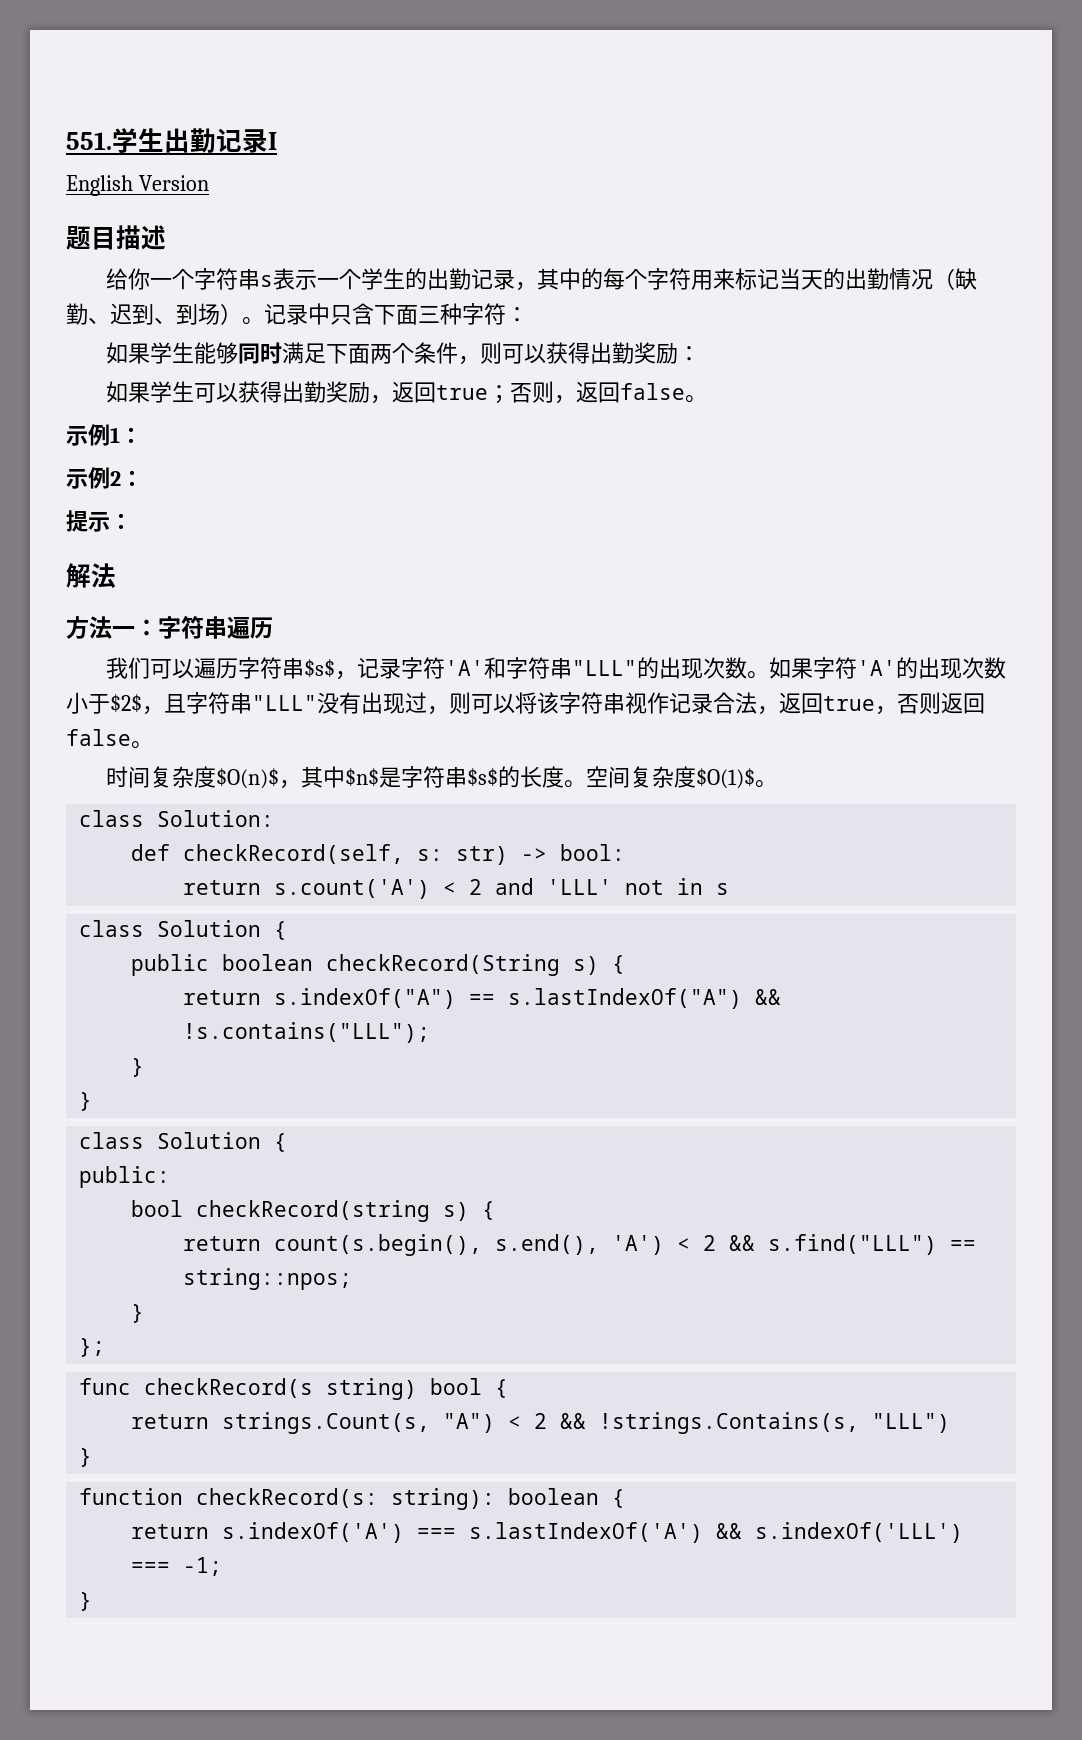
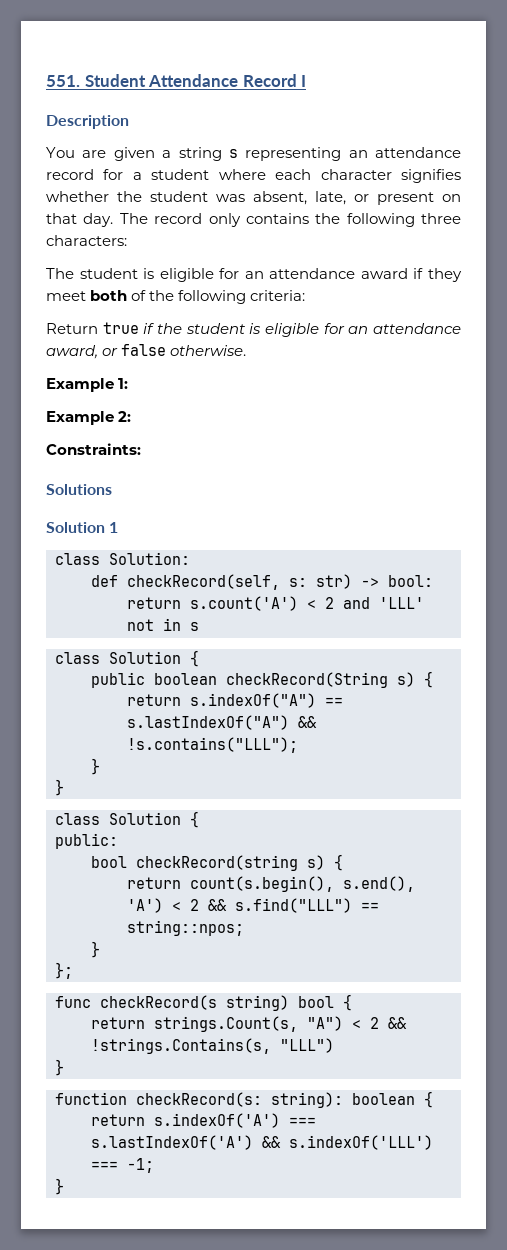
[112,128,277,153] [66,175,209,196] [66,225,166,250] [105,268,977,291] [66,303,528,325] [105,342,700,365] [105,381,707,404] [66,424,142,446] [66,467,143,489] [66,510,132,532] [66,563,116,588] [66,616,273,639] [105,657,1006,680] [66,692,985,715] [66,729,153,749] [105,766,777,789] 学生出勤记录I // English Version // 题目描述 // 给你一个字符串s表示一个学生的出勤记录，其中的每个字符用来标记当天的出勤情况（缺勤、迟到、到场）。记录中只含下面三种字符： // 如果学生能够同时满足下面两个条件，则可以获得出勤奖励： // 如果学生可以获得出勤奖励，返回true；否则，返回false。 // 示例1： // 示例2： // 提示： // 解法 // 方法一：字符串遍历 // 我们可以遍历字符串$s$，记录字符'A'和字符串"LLL"的出现次数。如果字符'A'的出现次数小于$2$，且字符串"LLL"没有出现过，则可以将该字符串视作记录合法，返回true，否则返回false。 // 时间复杂度$O(n)$，其中$n$是字符串$s$的长度。空间复杂度$O(1)$。 -> [84,74,307,87] [46,115,129,129] [46,147,461,161] [46,169,462,183] [46,191,461,205] [46,213,461,227] [46,235,127,246] [46,268,462,282] [46,290,306,304] [46,322,462,337] [46,344,247,359] [46,378,129,392] [46,411,132,425] [46,443,141,455] [46,484,112,495] [46,522,119,533] Student Attendance Record I // Description // You are given a string s representing an attendance record for a student where each character signifies whether the student was absent, late, or present on that day. The record only contains the following three characters: // The student is eligible for an attendance award if they meet both of the following criteria: // Return true if the student is eligible for an attendance award, or false otherwise. // Example 1: // Example 2: // Constraints: // Solutions // Solution 1

